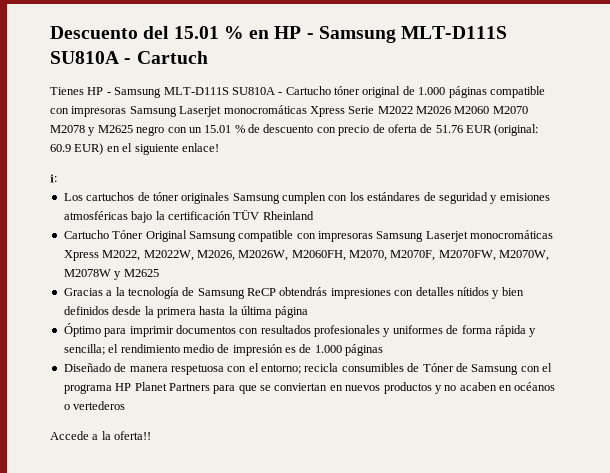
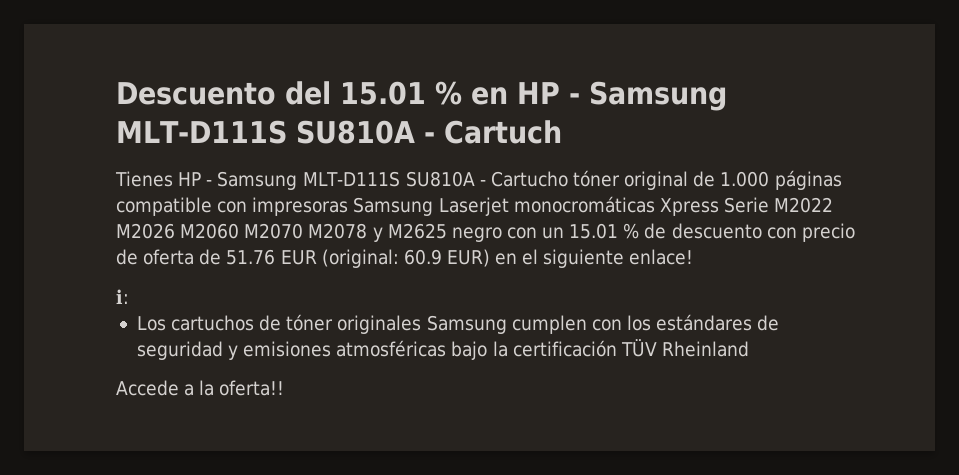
[63,230,554,242] [63,250,550,261] [63,269,159,280] [63,287,524,299] [63,306,309,318] [63,323,537,337] [63,344,384,356] [63,363,552,375] [63,382,556,394] [63,401,126,410] // Cartucho Tóner Original Samsung compatible con impresoras Samsung Laserjet monocromáticas Xpress M2022, M2022W, M2026, M2026W, M2060FH, M2070, M2070F, M2070FW, M2070W, M2078W y M2625 // Gracias a la tecnología de Samsung ReCP obtendrás impresiones con detalles nítidos y bien definidos desde la primera hasta la última página // Óptimo para imprimir documentos con resultados profesionales y uniformes de forma rápida y sencilla; el rendimiento medio de impresión es de 1.000 páginas // Diseñado de manera respetuosa con el entorno; recicla consumibles de Tóner de Samsung con el programa HP Planet Partners para que se conviertan en nuevos productos y no acaben en océanos o vertederos -> (749, 349) none

